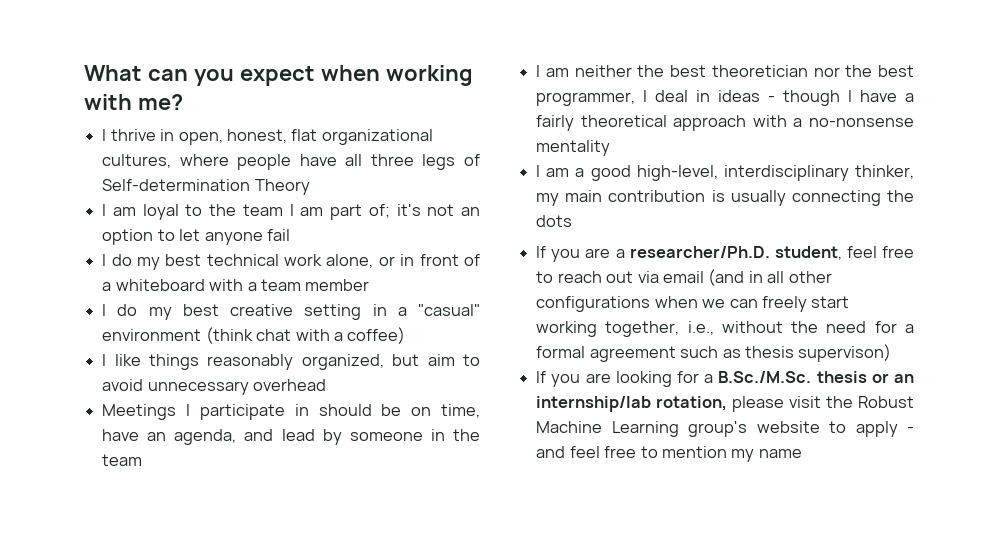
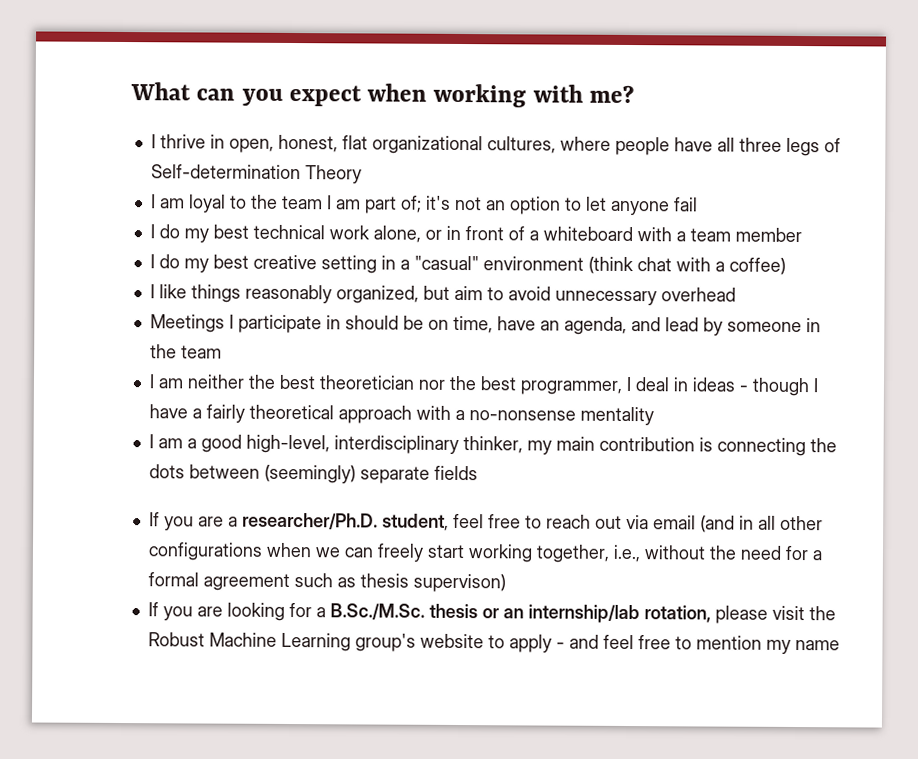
[730,190,786,206] usually -> (713, 444) none
(573, 221) none -> [188,464,478,484] between (seemingly) separate fields

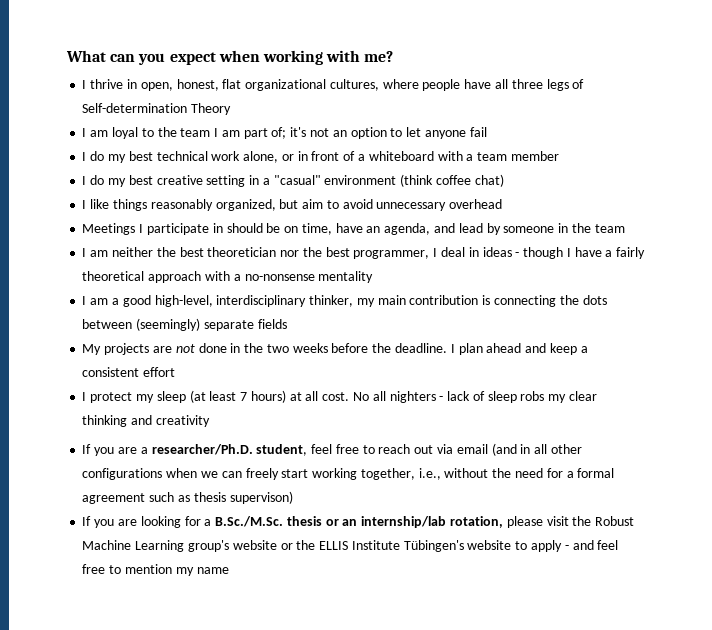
[636,257,786,275] chat with a coffee) -> [435,174,504,187] coffee chat)
(478, 473) none -> [82,343,588,355] [82,367,176,377] [82,390,597,403] [82,415,210,427] // My projects are not done in the two weeks before the deadline. I plan ahead and keep a consistent effort // I protect my sleep (at least 7 hours) at all cost. No all nighters - lack of sleep robs my clear thinking and creativity
(484, 641) none -> [280,540,512,552] or the ELLIS Institute Tübingen's website

